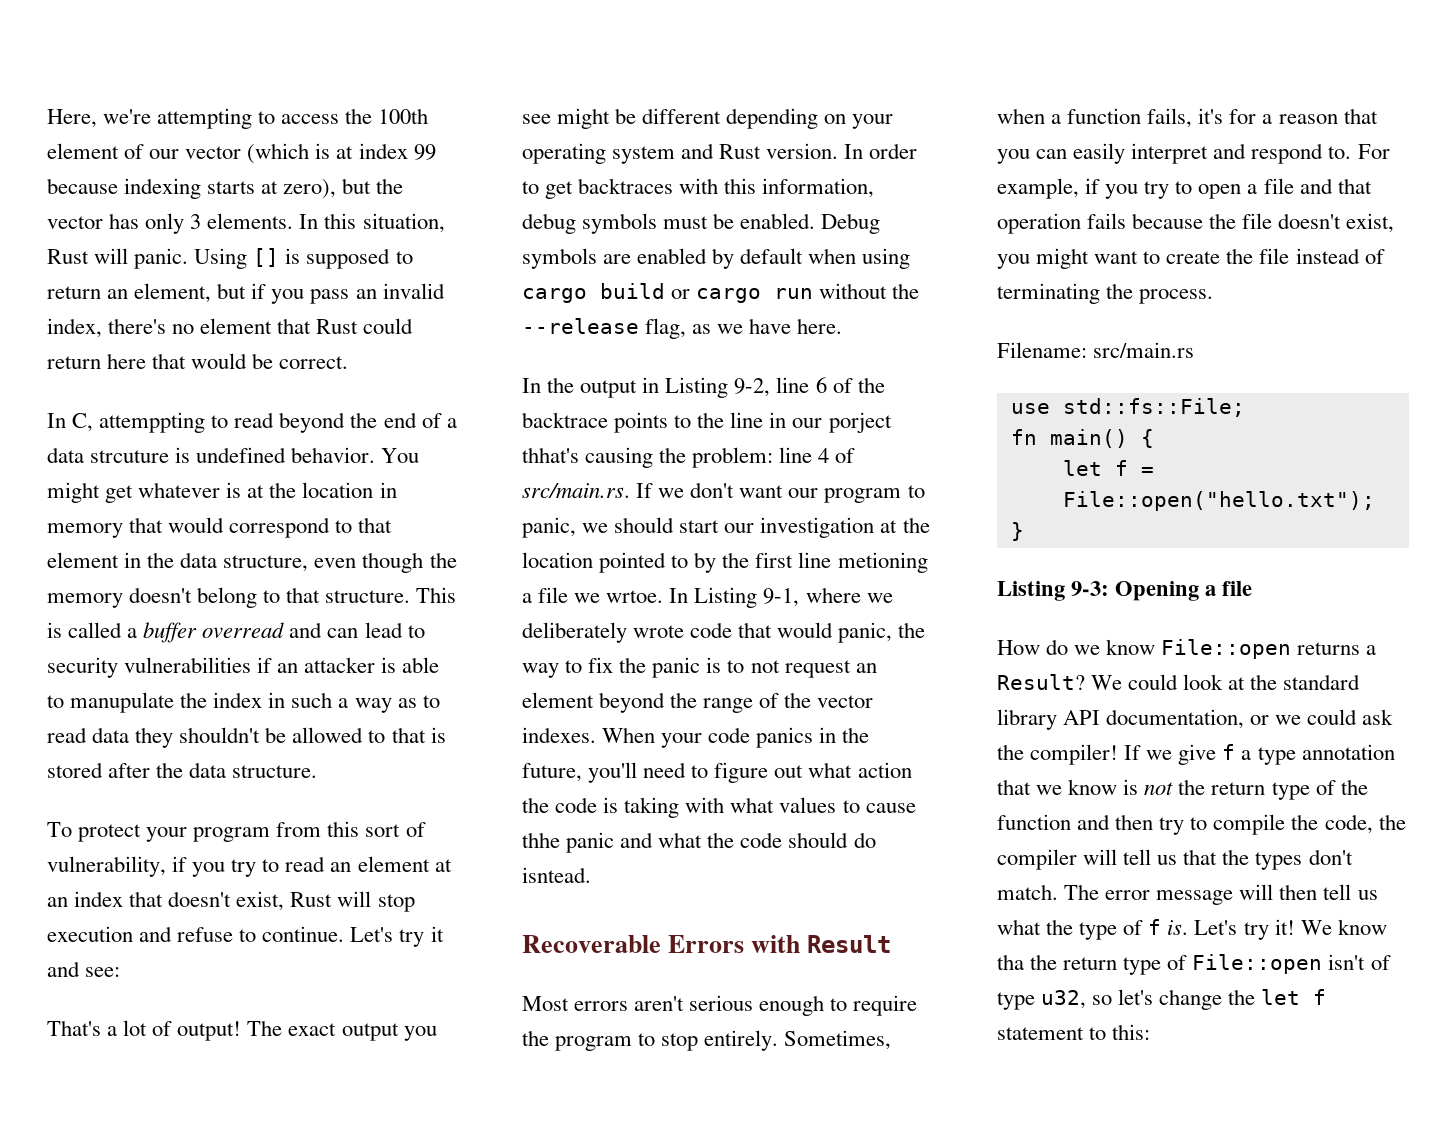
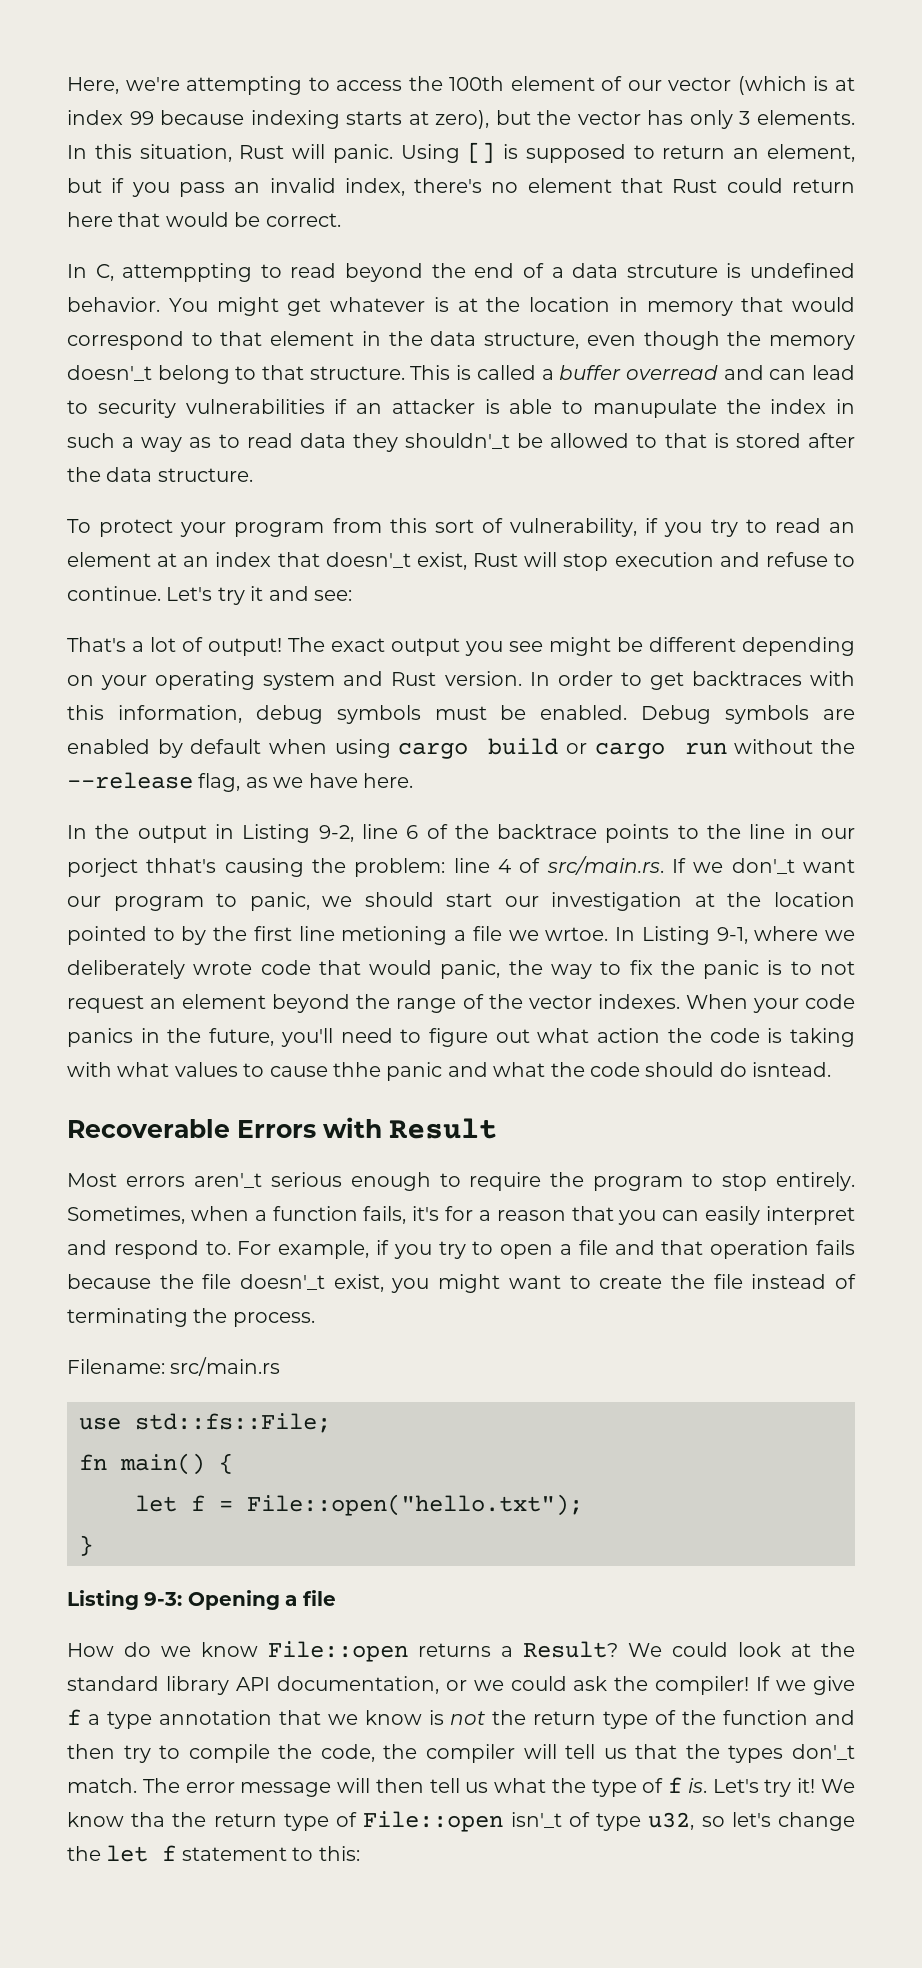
[129,587,193,603] doesn't -> [67,365,152,381] doesn'_t
[179,727,261,743] shouldn't -> [405,433,511,449] shouldn'_t
[168,891,232,907] doesn't -> [325,552,411,568] doesn'_t
[690,482,735,498] don't -> [731,858,795,874] don'_t
[634,996,685,1011] aren't -> [193,1173,262,1188] aren'_t
[1278,213,1342,229] doesn't -> [240,1274,326,1290] doesn'_t
[1308,849,1353,865] don't -> [791,1744,855,1760] don'_t
[1328,954,1366,970] isn't -> [510,1812,562,1828] isn'_t

